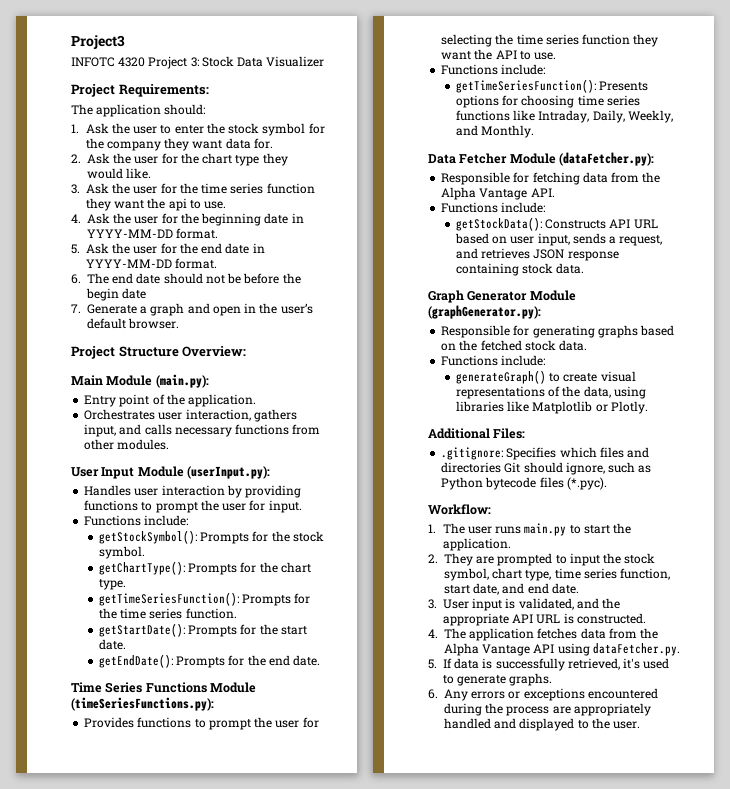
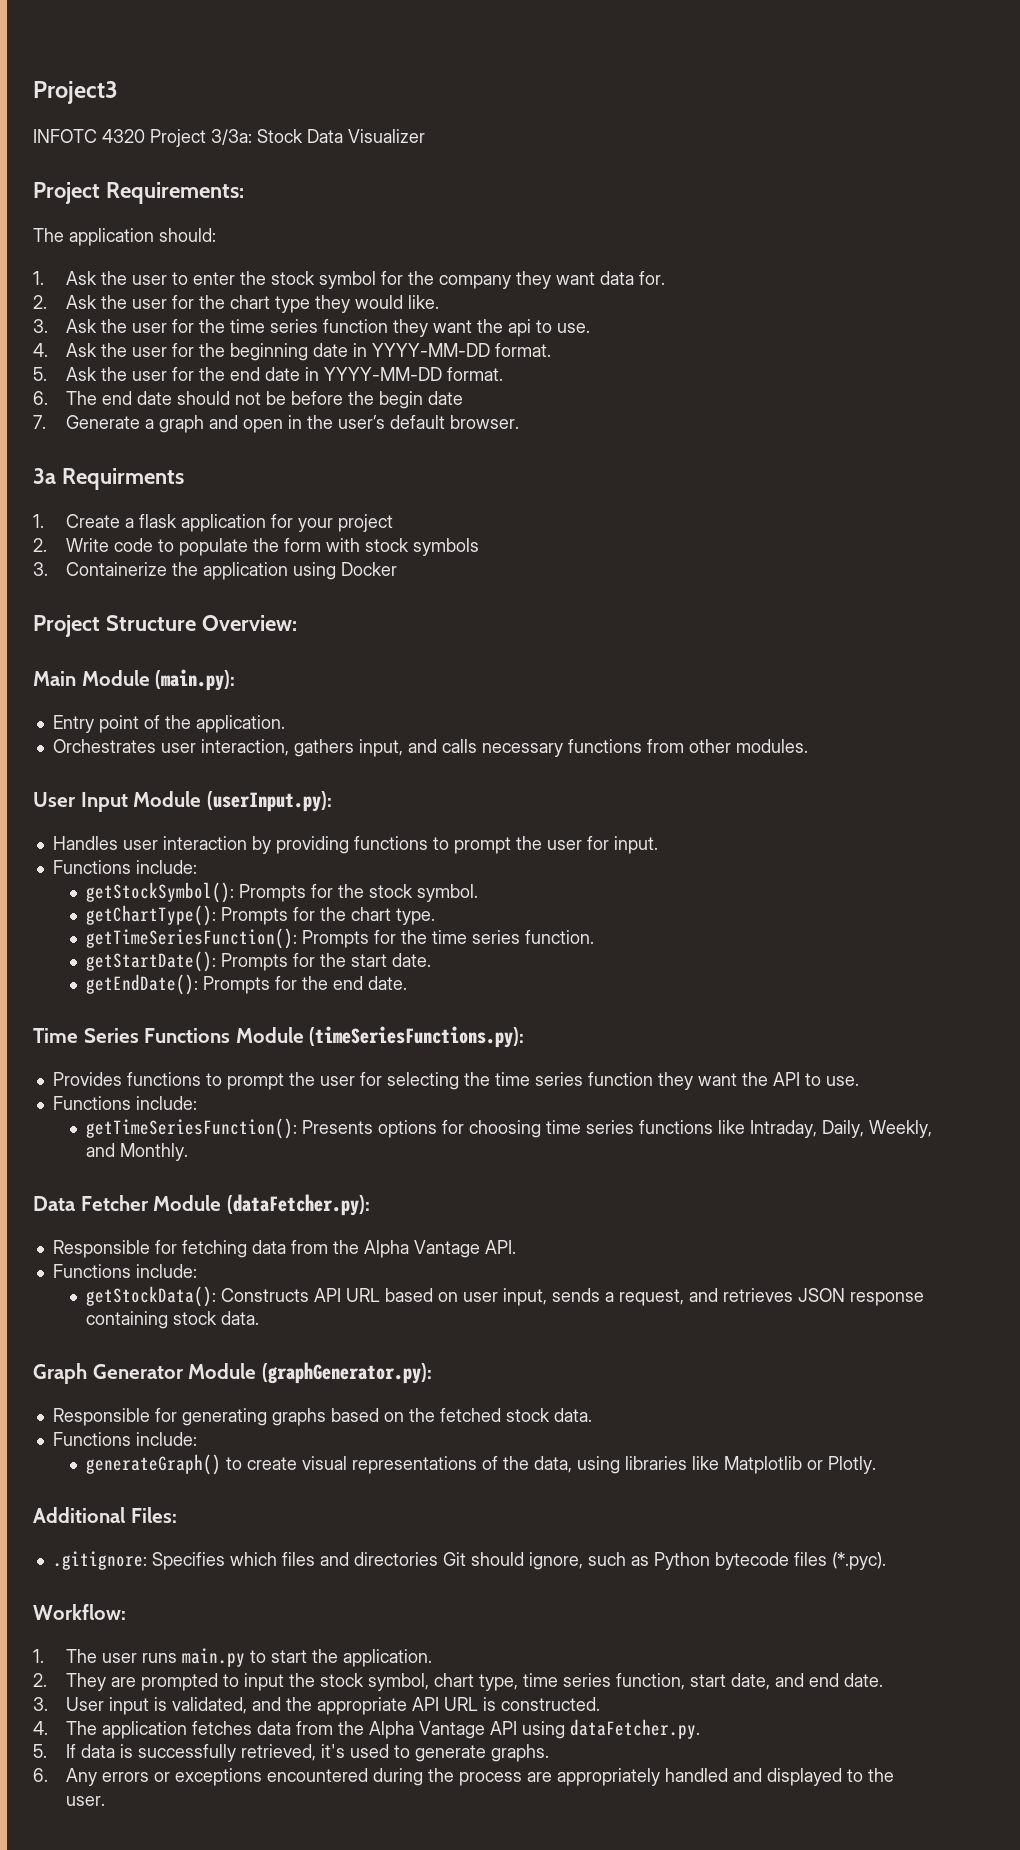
[190,57,199,67] 3: -> [211,129,252,145] 3/3a:
(180, 323) none -> [33,468,184,490] [33,514,394,532] [33,538,480,556] [33,562,398,580] // 3a Requirments // 1. Create a flask application for your project // 2. Write code to populate the form with stock symbols // 3. Containerize the application using Docker

